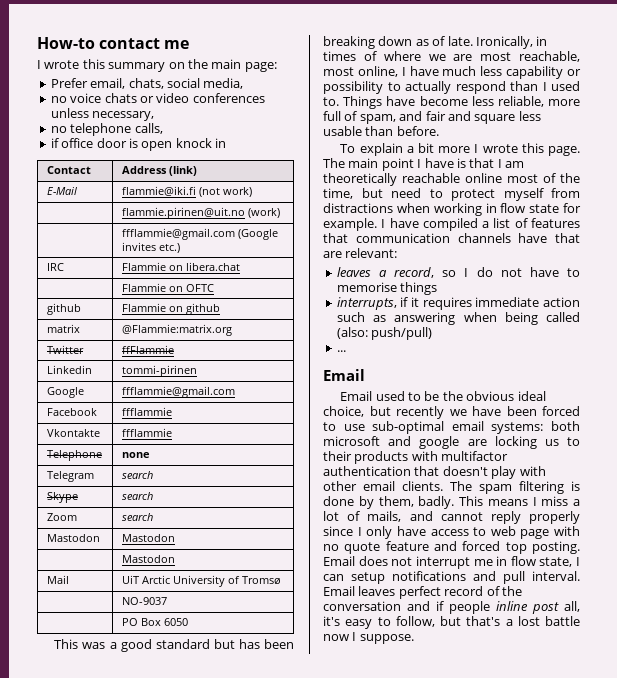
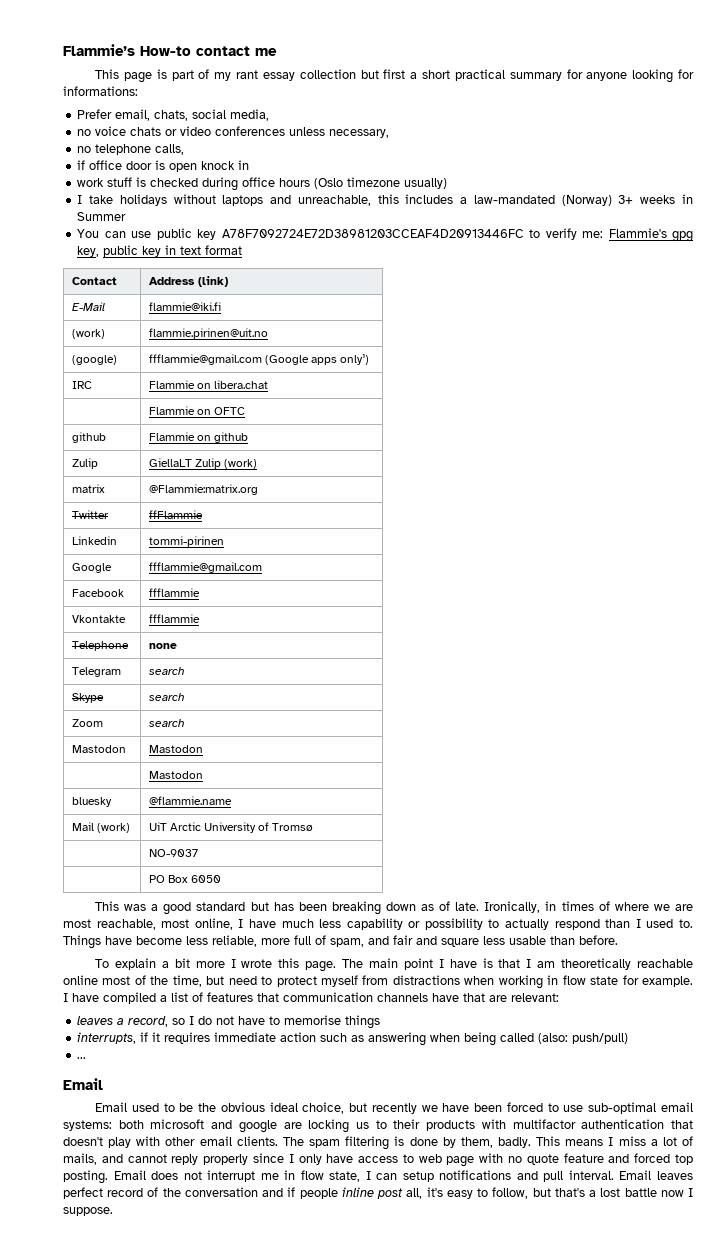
(37, 43) none -> [63,44,135,56] Flammie’s
[37,59,277,72] I wrote this summary on the main page: -> [95,69,694,83] [63,86,138,96] This page is part of my rant essay collection but first a short practical summary for anyone looking for informations:
(226, 143) none -> [77,177,448,191] [77,194,694,206] [77,212,127,221] [77,228,694,242] [77,245,243,257] // work stuff is checked during office hours (Oslo timezone usually) // I take holidays without laptops and unreachable, this includes a law-mandated (Norway) 3+ weeks in Summer // You can use public key A78F7092724E72D38981203CCEAF4D20913446FC to verify me: Flammie's gpg key, public key in text format
[198,187,252,197] (not work) // -> [71,329,105,339] // (work)
[247,208,280,218] (work) // -> [71,355,117,365] // (google)
[121,242,180,253] invites etc.) -> [311,354,370,365] apps only¹)
(220, 309) none -> [71,458,98,469] [148,458,258,469] // Zulip | GiellaLT Zulip (work)
(175, 559) none -> [71,797,112,807] [148,796,232,805] // bluesky | @flammie.name
(69, 579) none -> [97,823,131,833] (work)

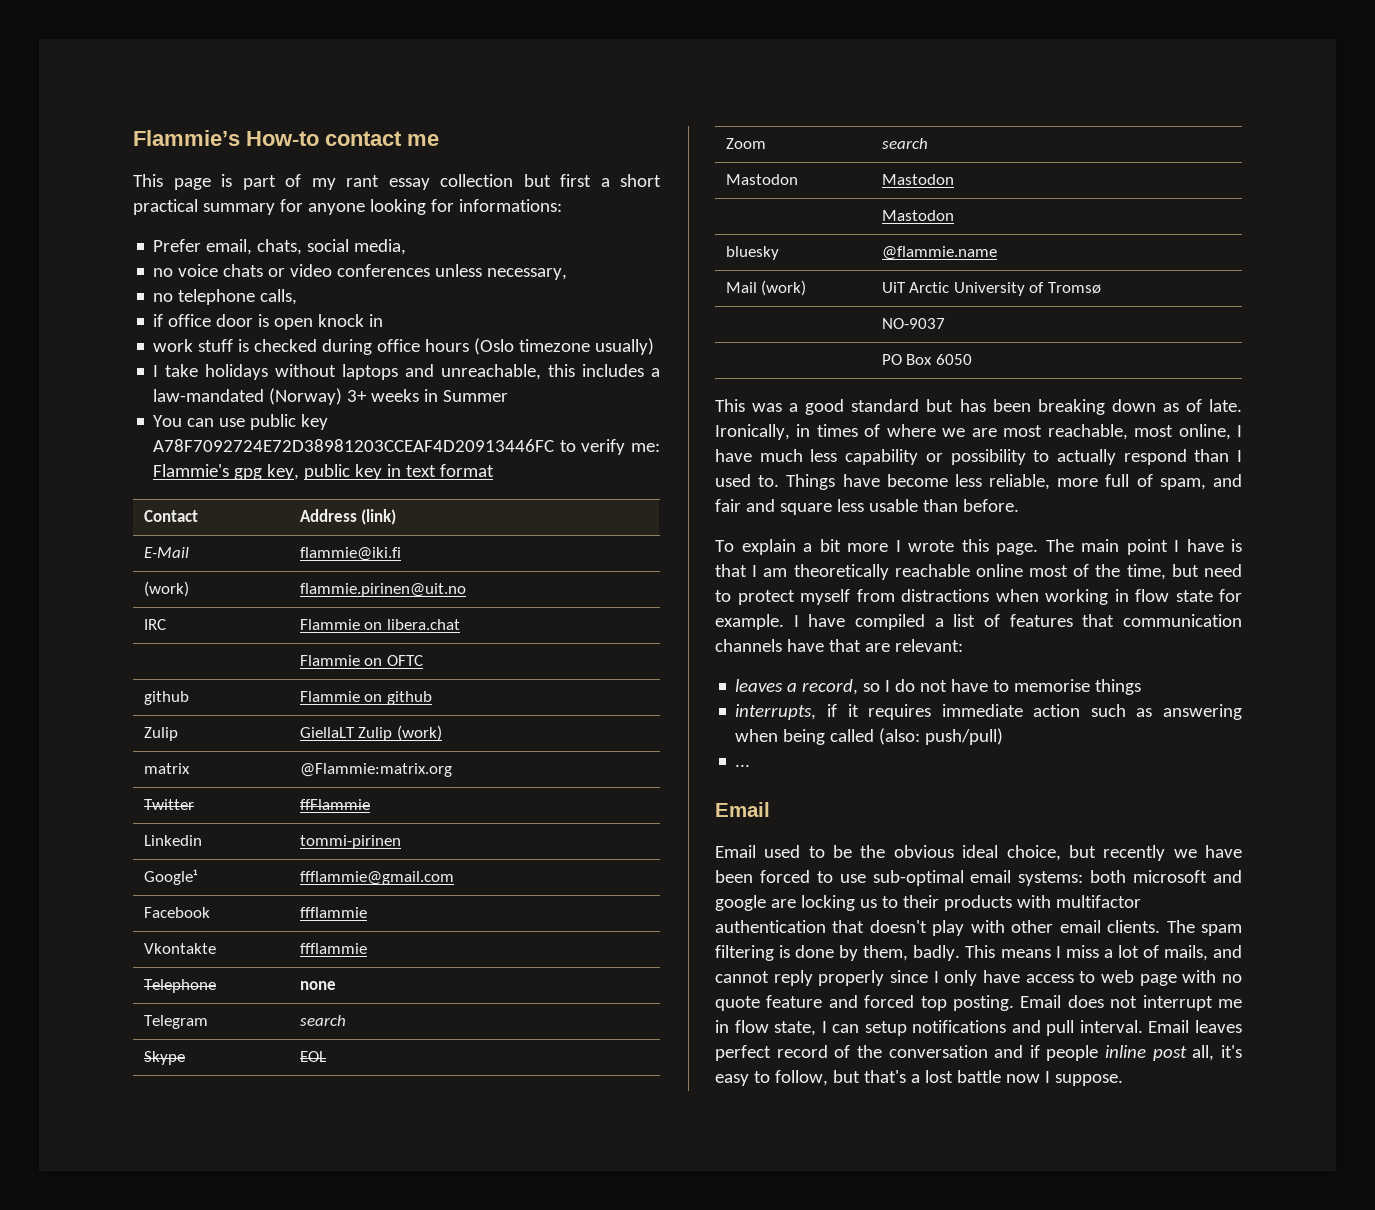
[71,355,117,365] [148,354,370,365] // (google) | ffflammie@gmail.com (Google apps only¹) -> (466, 590) none
[71,563,112,573] Google -> [143,869,198,885] Google¹
[148,693,185,701] search -> [299,1051,326,1062] EOL

